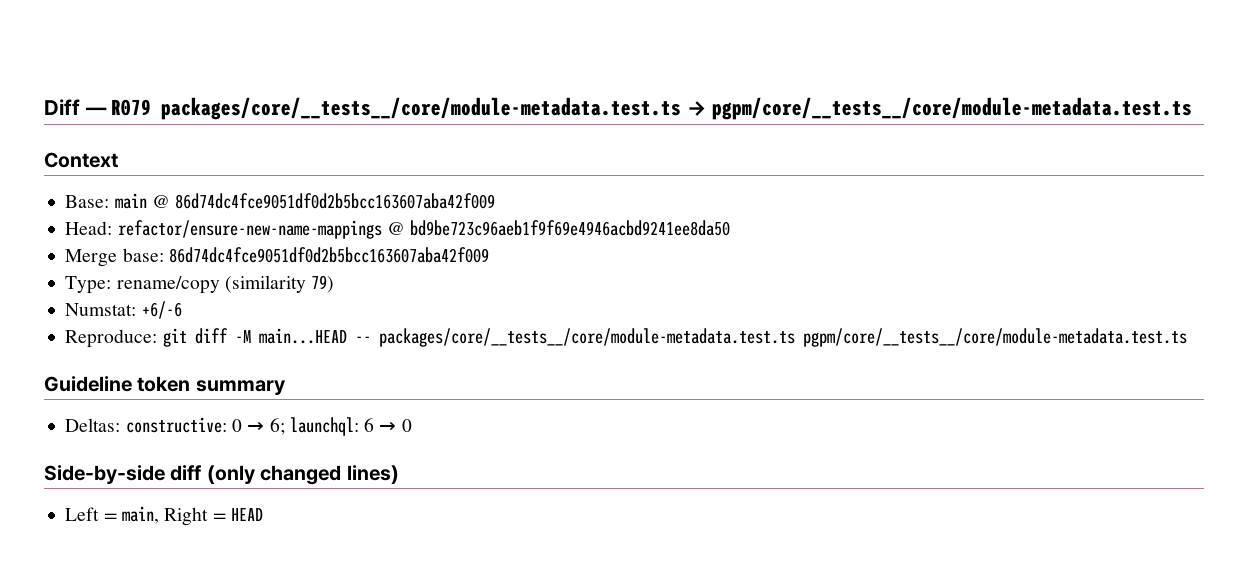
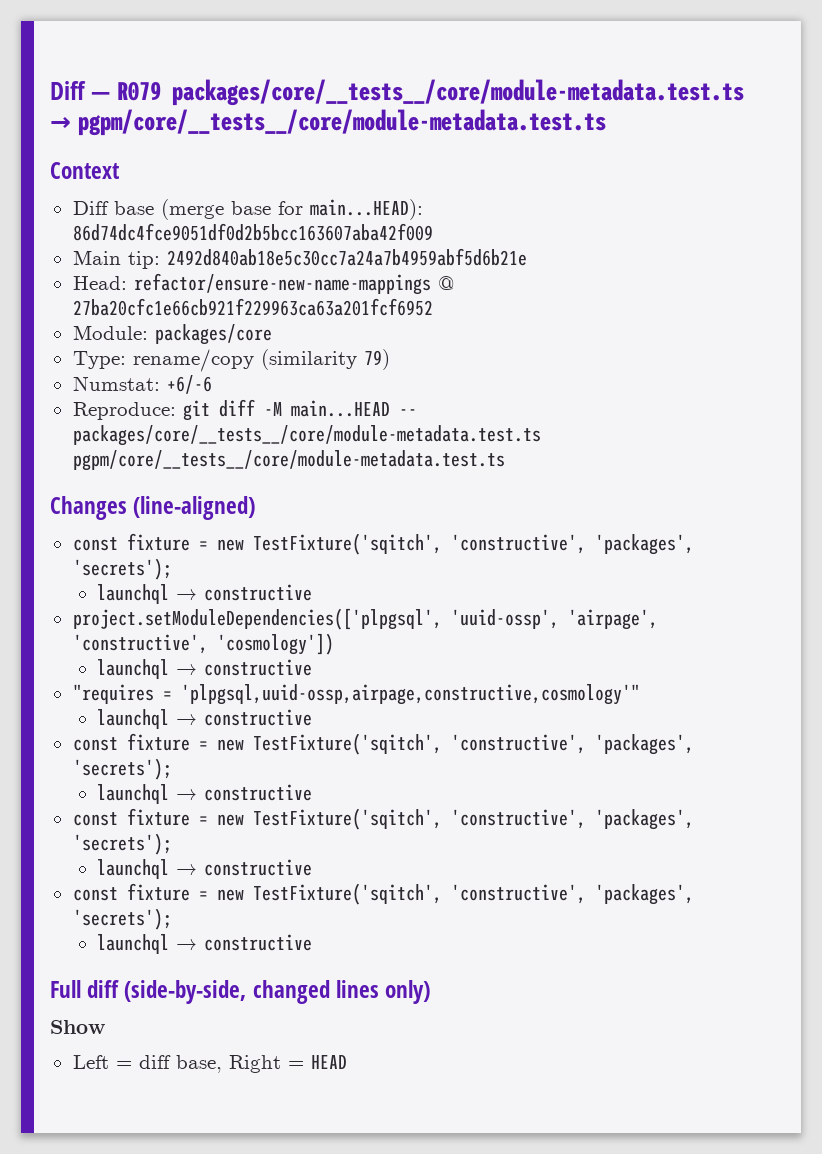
[65,193,496,209] Base: main @ 86d74dc4fce9051df0d2b5bcc163607aba42f009 -> [72,199,423,220] [72,223,433,241] [72,248,527,269] Diff base (merge base for main...HEAD): 86d74dc4fce9051df0d2b5bcc163607aba42f009 // Main tip: 2492d840ab18e5c30cc7a24a7b4959abf5d6b21e
[410,220,731,236] [65,247,489,267] bd9be723c96aeb1f9f69e4946acbd9241ee8da50 // Merge base: 86d74dc4fce9051df0d2b5bcc163607aba42f009 -> [72,298,433,316] [72,324,272,345] 27ba20cfc1e66cb921f229963ca63a201fcf6952 // Module: packages/core
[44,376,285,395] [65,417,412,436] [44,465,399,485] Guideline token summary // Deltas: constructive: 0 → 6; launchql: 6 → 0 // Side-by-side diff (only changed lines) -> [50,496,256,520] [72,533,694,555] [72,558,172,580] [97,584,313,604] [72,608,658,630] [72,633,334,655] [97,659,313,679] [72,684,640,705] [97,709,313,729] [72,733,694,755] [72,758,172,780] [97,784,313,804] [72,808,694,830] [72,833,172,855] [97,859,313,879] [72,883,694,905] [72,908,172,930] [97,934,313,954] [50,980,431,1004] [50,1020,105,1034] Changes (line-aligned) // const fixture = new TestFixture('sqitch', 'constructive', 'packages', 'secrets'); // launchql → constructive // project.setModuleDependencies(['plpgsql', 'uuid-ossp', 'airpage', 'constructive', 'cosmology']) // launchql → constructive // "requires = 'plpgsql,uuid-ossp,airpage,constructive,cosmology'" // launchql → constructive // const fixture = new TestFixture('sqitch', 'constructive', 'packages', 'secrets'); // launchql → constructive // const fixture = new TestFixture('sqitch', 'constructive', 'packages', 'secrets'); // launchql → constructive // const fixture = new TestFixture('sqitch', 'constructive', 'packages', 'secrets'); // launchql → constructive // Full diff (side-by-side, changed lines only) // Show
[121,506,159,524] main, -> [138,1055,222,1073] diff base,

